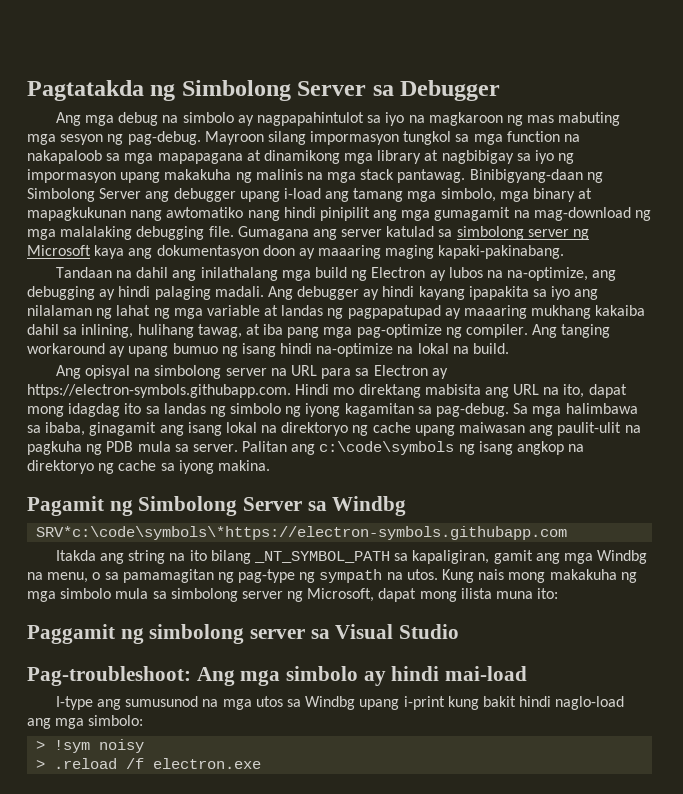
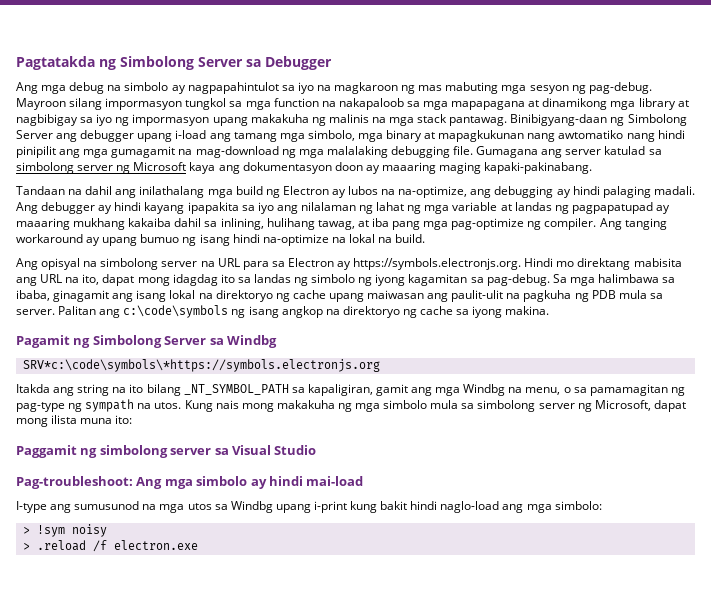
[27,384,291,398] https://electron-symbols.githubapp.com. -> [353,258,522,270] https://symbols.electronjs.org.
[36,526,568,540] SRV*c:\code\symbols\*https://electron-symbols.githubapp.com -> [22,359,380,372] SRV*c:\code\symbols\*https://symbols.electronjs.org

